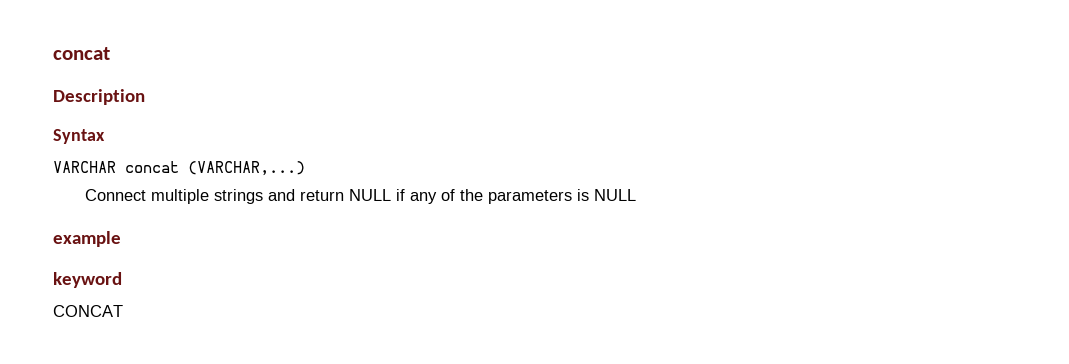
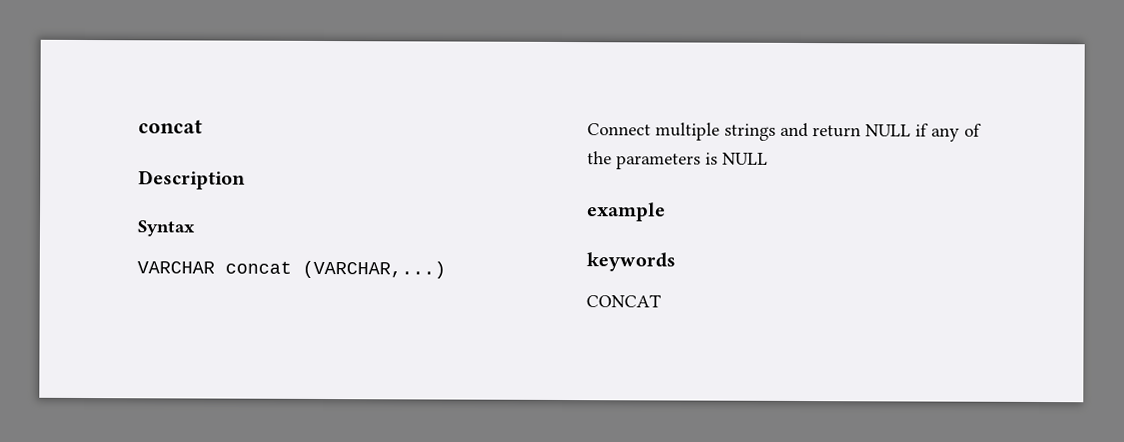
[53,272,122,288] keyword -> [586,252,676,272] keywords

